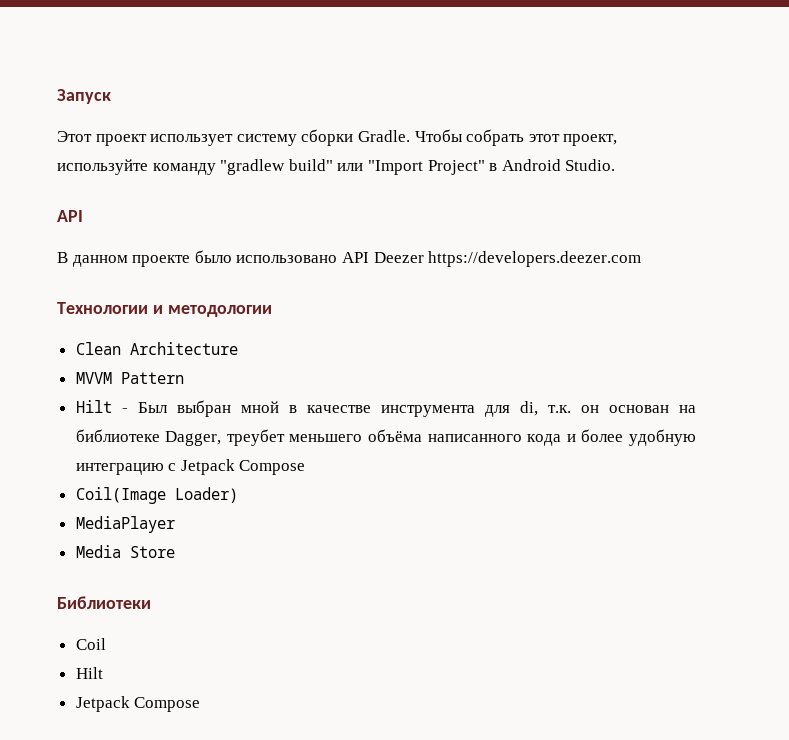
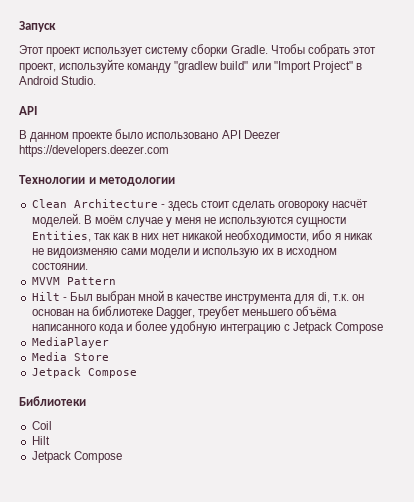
(238, 348) none -> [160,199,369,211] [31,213,347,227] [31,229,373,243] [31,248,338,258] [31,263,88,270] - здесь стоит сделать оговороку насчёт моделей. В моём случае у меня не используются сущности Entities, так как в них нет никакой необходимости, ибо я никак не видоизменяю сами модели и использую их в исходном состоянии.
[75,487,238,504] // Coil(Image Loader) -> (384, 328) none
(175, 552) none -> [31,367,137,378] // Jetpack Compose

